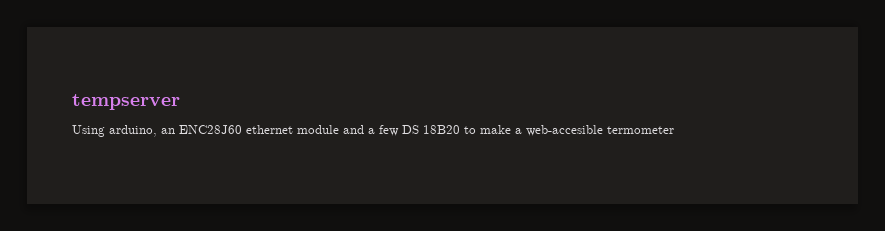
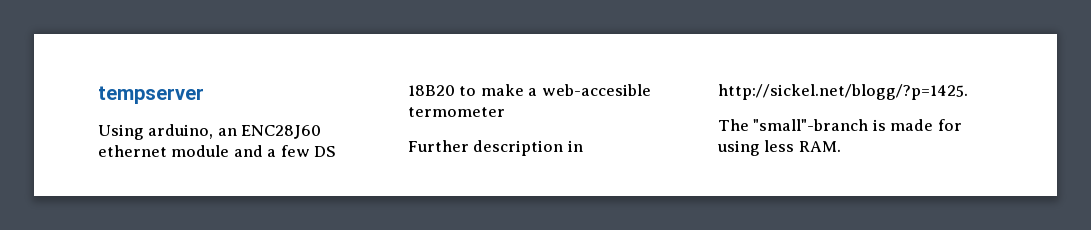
(674, 130) none -> [408,140,583,156] [718,84,968,100] [718,119,962,131] [717,140,841,156] // Further description in http://sickel.net/blogg/?p=1425. // The "small"-branch is made for using less RAM.

